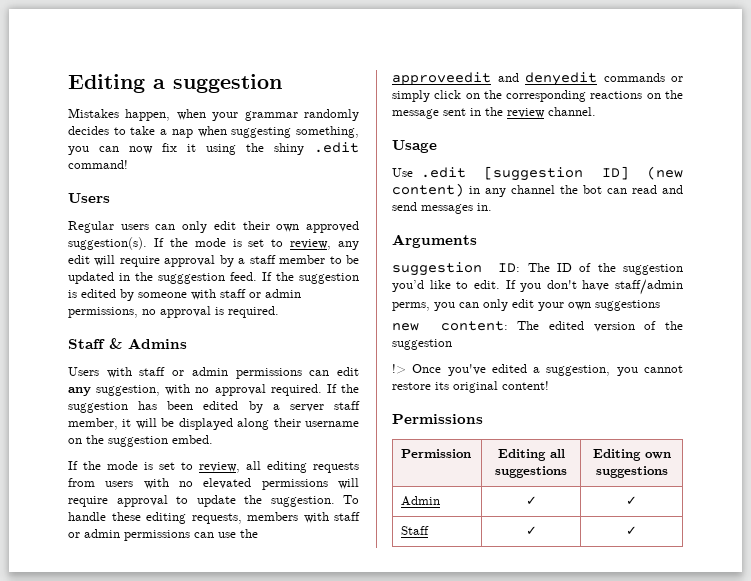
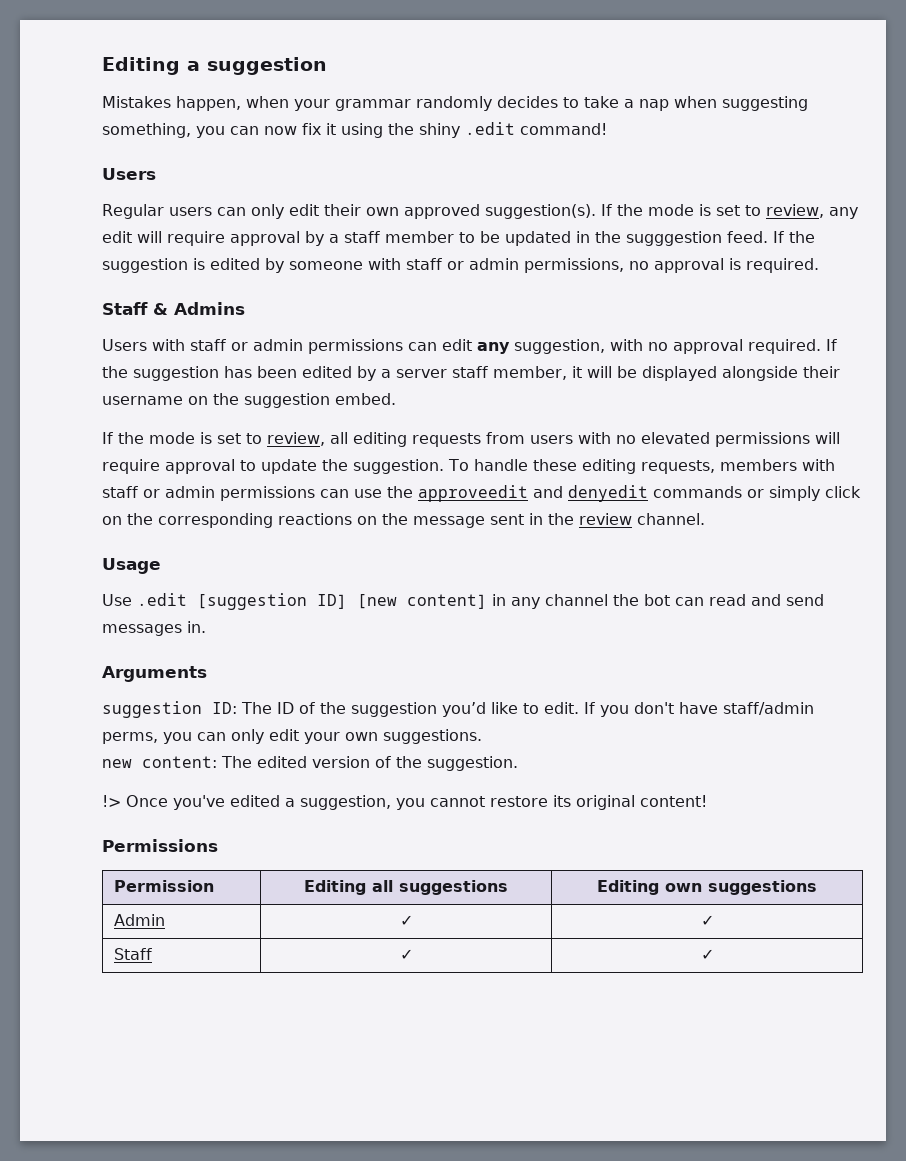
[237,418,270,430] along -> [722,366,798,381] alongside
[647,166,683,180] [392,183,464,197] (new content) -> [357,594,487,609] [new content]
[595,300,660,311] suggestions -> [383,729,482,744] suggestions.
[392,339,452,350] suggestion -> [427,756,518,771] suggestion.

